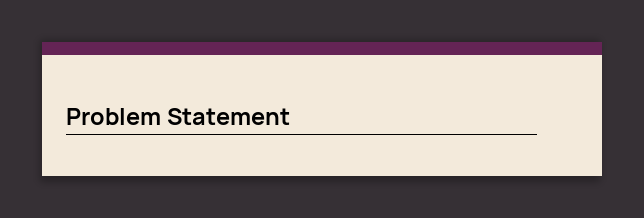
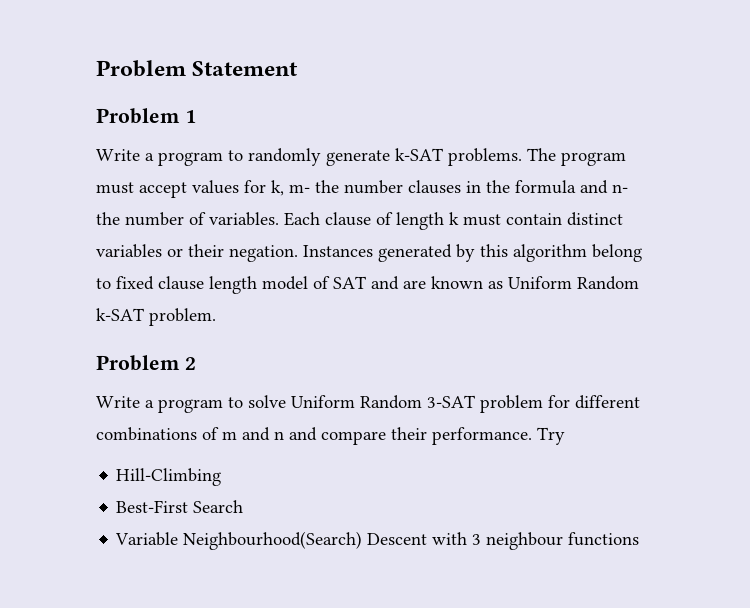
(291, 116) none -> [96,108,196,124] [96,148,626,166] [96,180,628,198] [96,212,623,230] [96,244,642,262] [96,276,639,294] [96,308,216,326] [96,355,196,371] [96,395,640,413] [96,427,565,445] [116,468,222,486] [116,500,244,513] [115,531,640,550] // Problem 1 // Write a program to randomly generate k-SAT problems. The program must accept values for k, m- the number clauses in the formula and n- the number of variables. Each clause of length k must contain distinct variables or their negation. Instances generated by this algorithm belong to fixed clause length model of SAT and are known as Uniform Random k-SAT problem. // Problem 2 // Write a program to solve Uniform Random 3-SAT problem for different combinations of m and n and compare their performance. Try // Hill-Climbing // Best-First Search // Variable Neighbourhood(Search) Descent with 3 neighbour functions

